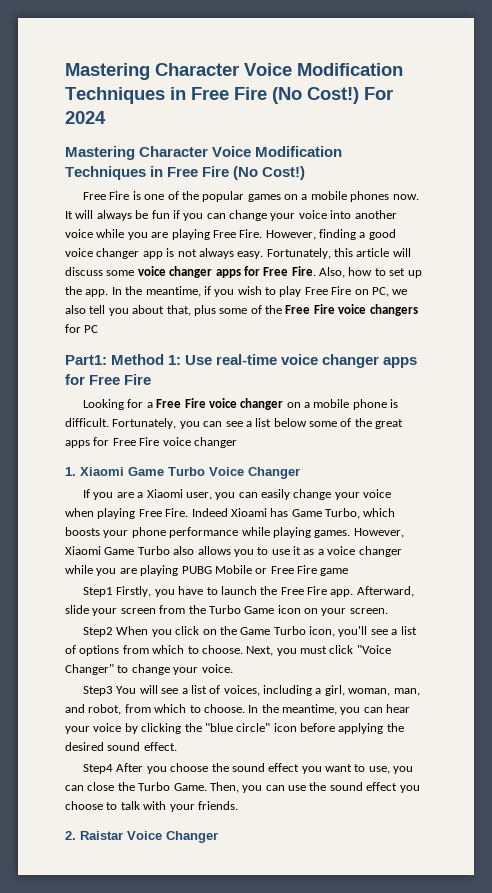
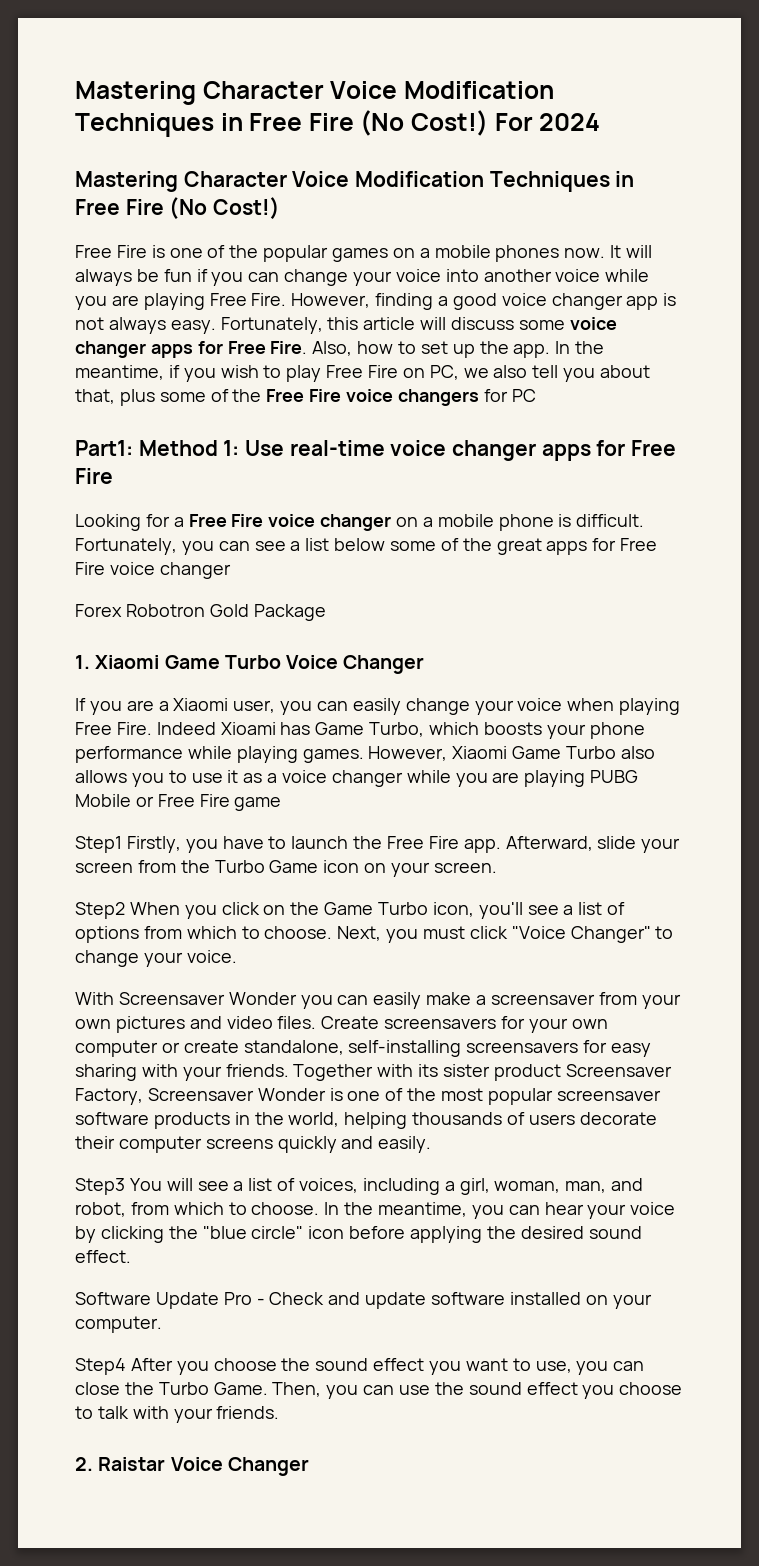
(237, 442) none -> [75,604,326,621] // Forex Robotron Gold Package
(233, 668) none -> [75,992,681,1009] [75,1016,608,1033] [75,1040,652,1057] [75,1064,672,1081] [75,1088,661,1105] [75,1112,657,1129] [75,1136,432,1153] // With Screensaver Wonder you can easily make a screensaver from your own pictures and video files. Create screensavers for your own computer or create standalone, self-installing screensavers for easy sharing with your friends. Together with its sister product Screensaver Factory, Screensaver Wonder is one of the most popular screensaver software products in the world, helping thousands of users decorate their computer screens quickly and easily.
(177, 746) none -> [75,1292,652,1309] [75,1316,162,1333] // Software Update Pro - Check and update software installed on your computer.

